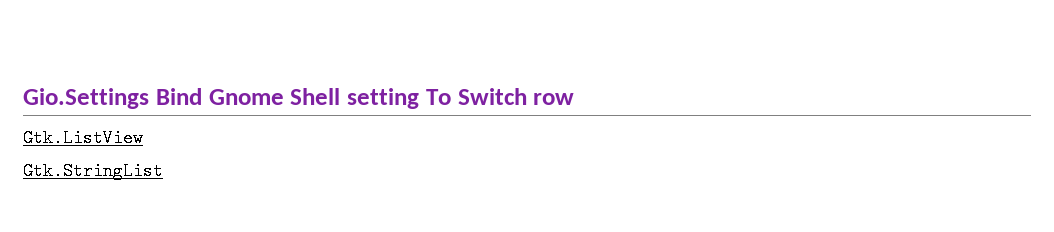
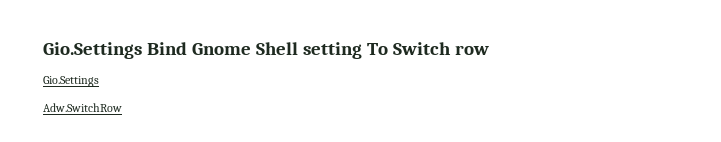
[23,129,143,147] [23,162,163,180] Gtk.ListView // Gtk.StringList -> [43,76,99,87] [43,103,122,112] Gio.Settings // Adw.SwitchRow

